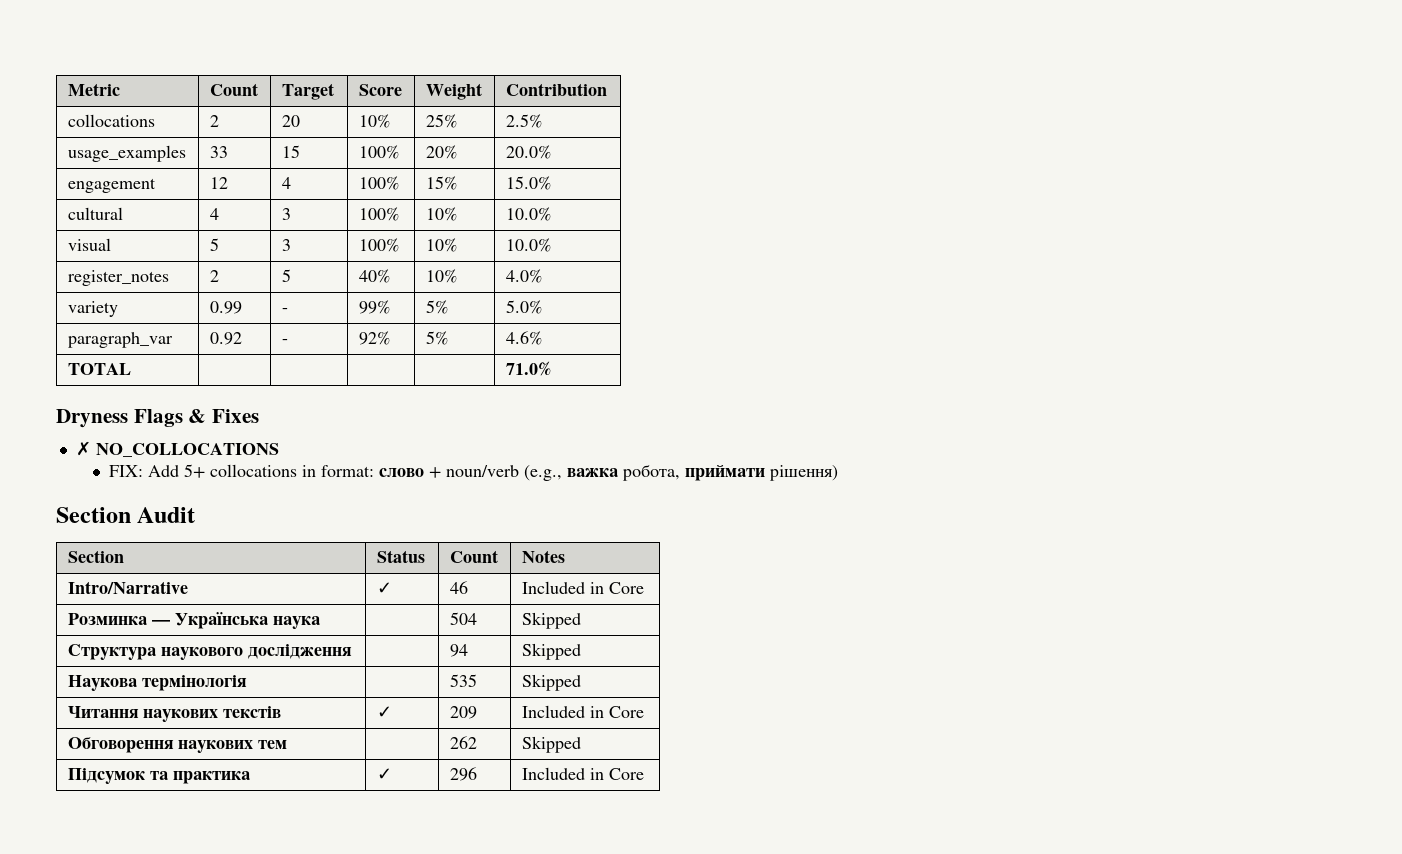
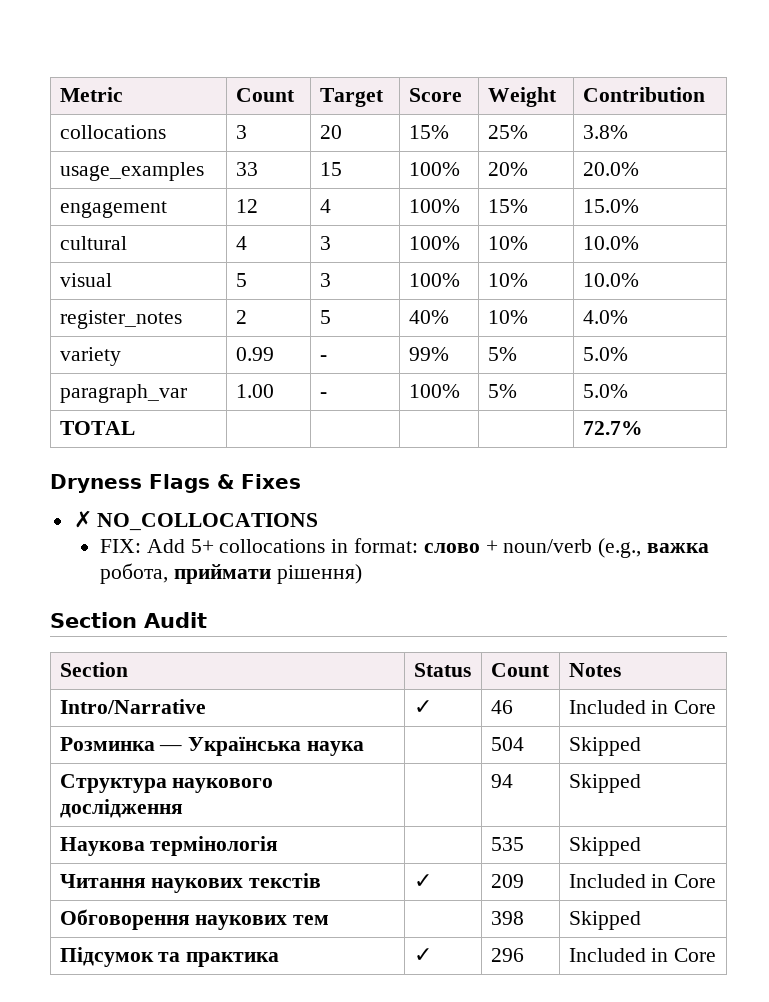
[209,115,219,127] 2 -> [235,125,247,139] 3
[358,114,390,128] 10% -> [408,125,449,139] 15%
[505,114,542,128] 2.5% -> [582,125,628,139] 3.8%
[209,332,242,345] [281,339,288,344] [358,331,390,345] [425,331,448,345] [505,331,542,345] 0.92 | - | 92% | 5% | 4.6% -> [235,384,274,398] [319,392,327,398] [408,384,460,398] [487,384,517,398] [582,384,628,398] 1.00 | - | 100% | 5% | 5.0%
[505,361,551,376] 71.0% -> [582,421,643,435] 72.7%
[449,736,477,749] 262 -> [490,911,524,925] 398

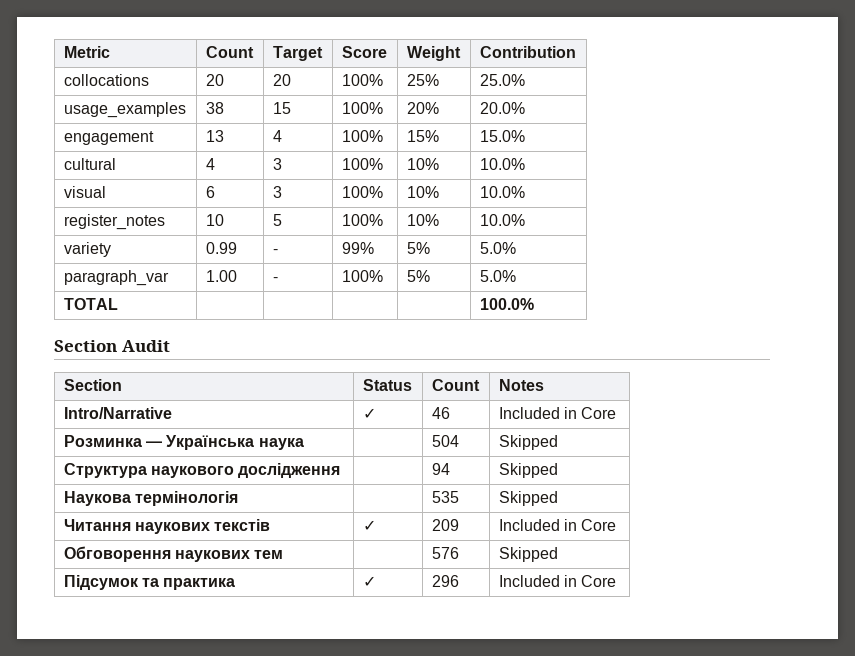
[235,125,247,139] [319,125,342,139] [408,125,449,139] 3 | 20 | 15% -> [205,74,224,86] [272,74,291,86] [341,74,383,86] 20 | 20 | 100%
[582,125,628,139] 3.8% -> [479,74,525,86] 25.0%
[235,162,258,176] 33 -> [205,102,224,114] 38
[235,199,258,213] 12 -> [205,130,224,142] 13
[235,273,247,287] 5 -> [205,186,215,198] 6
[235,310,247,324] [319,310,331,324] [408,310,449,324] [487,310,528,324] [582,310,628,324] 2 | 5 | 40% | 10% | 4.0% -> [205,214,224,226] [272,214,282,226] [341,214,383,226] [406,214,439,226] [479,214,525,226] 10 | 5 | 100% | 10% | 10.0%
[582,421,643,435] [50,474,301,493] [73,510,319,531] [100,538,710,558] [100,563,362,584] 72.7% // Dryness Flags & Fixes // ✗ NO_COLLOCATIONS // FIX: Add 5+ collocations in format: слово + noun/verb (e.g., важка робота, приймати рішення) -> [479,298,534,310] 100.0%
[490,911,524,925] 398 -> [431,547,459,559] 576

